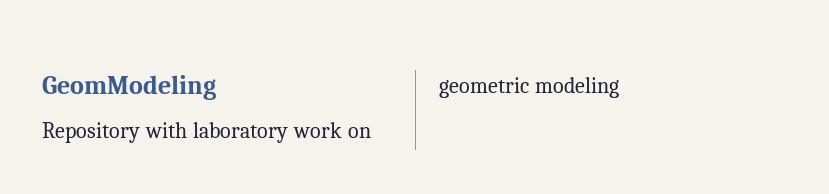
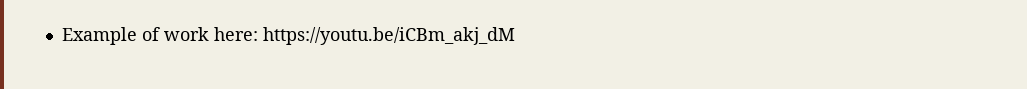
[42,75,216,100] [42,122,371,143] [439,77,619,98] GeomModeling // Repository with laboratory work on geometric modeling -> [61,27,515,45] Example of work here: https://youtu.be/iCBm_akj_dM

